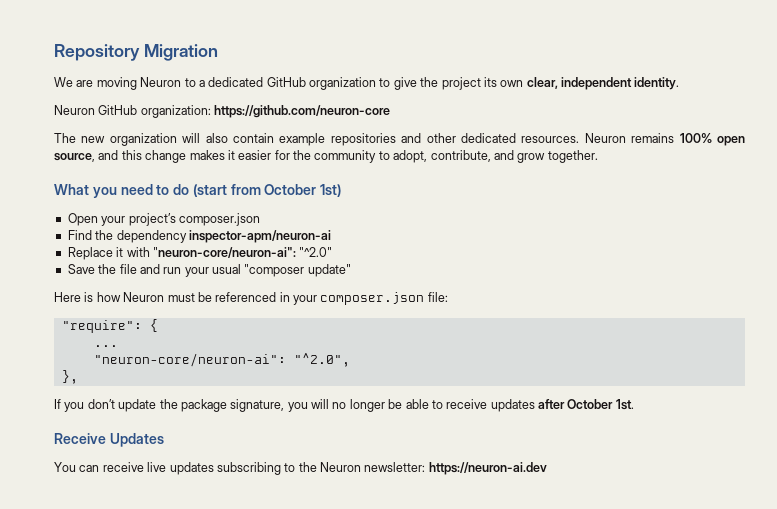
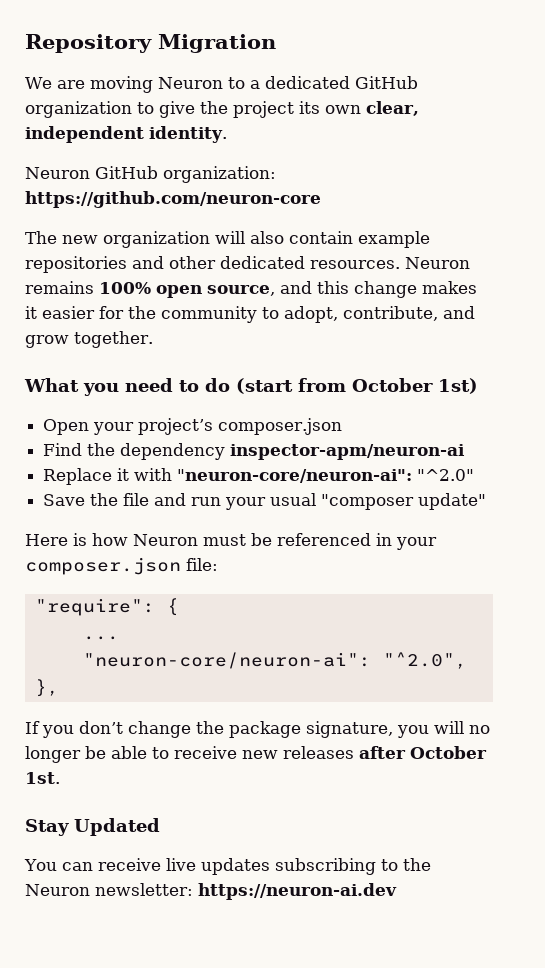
[118,399,157,412] update -> [128,721,191,738] change
[490,399,535,412] updates -> [242,746,354,759] new releases
[54,433,164,447] Receive Updates -> [25,818,160,836] Stay Updated

